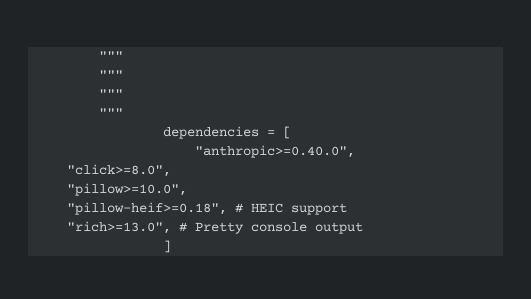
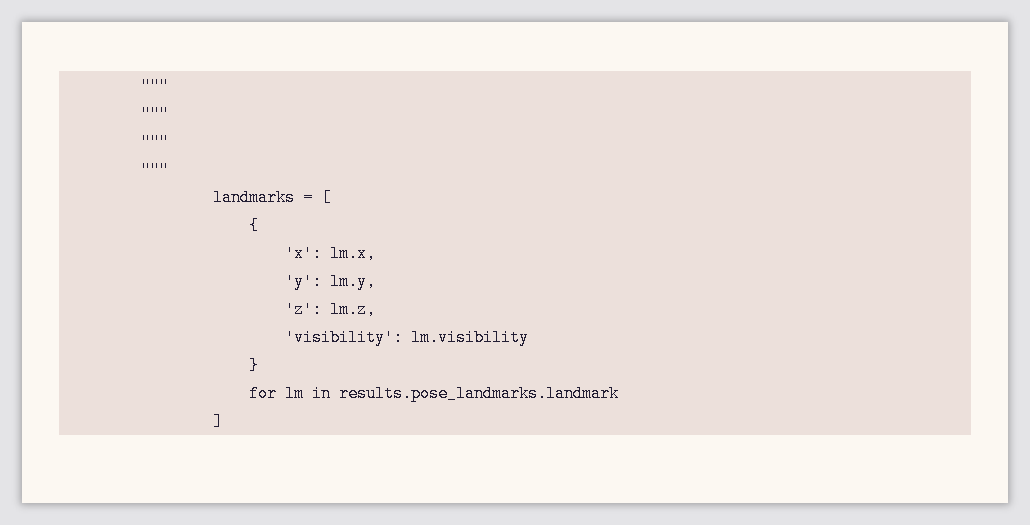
[162,126,259,139] dependencies -> [212,189,295,206] landmarks
[194,145,355,158] [66,164,171,177] [66,183,187,196] [66,202,347,215] [66,221,363,234] "anthropic>=0.40.0", // "click>=8.0", // "pillow>=10.0", // "pillow-heif>=0.18", # HEIC support // "rich>=13.0", # Pretty console output -> [248,217,259,234] [284,245,376,262] [284,273,376,290] [284,301,376,318] [284,329,529,346] [248,357,259,374] [248,385,619,402] { // 'x': lm.x, // 'y': lm.y, // 'z': lm.z, // 'visibility': lm.visibility // } // for lm in results.pose_landmarks.landmark

